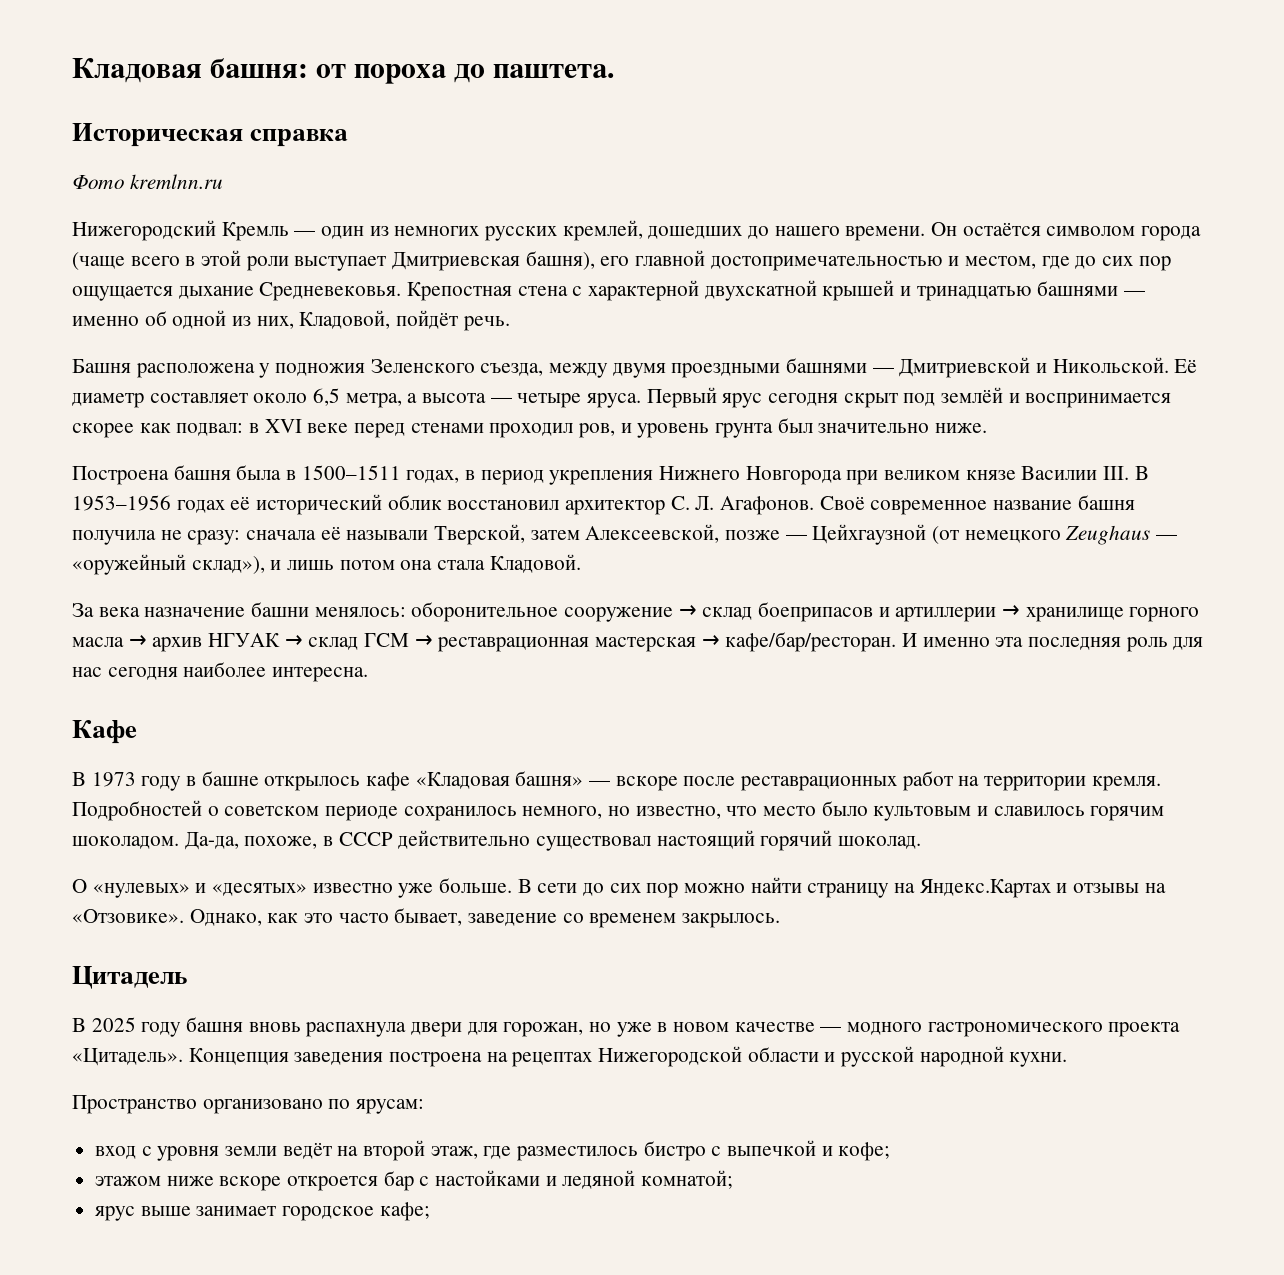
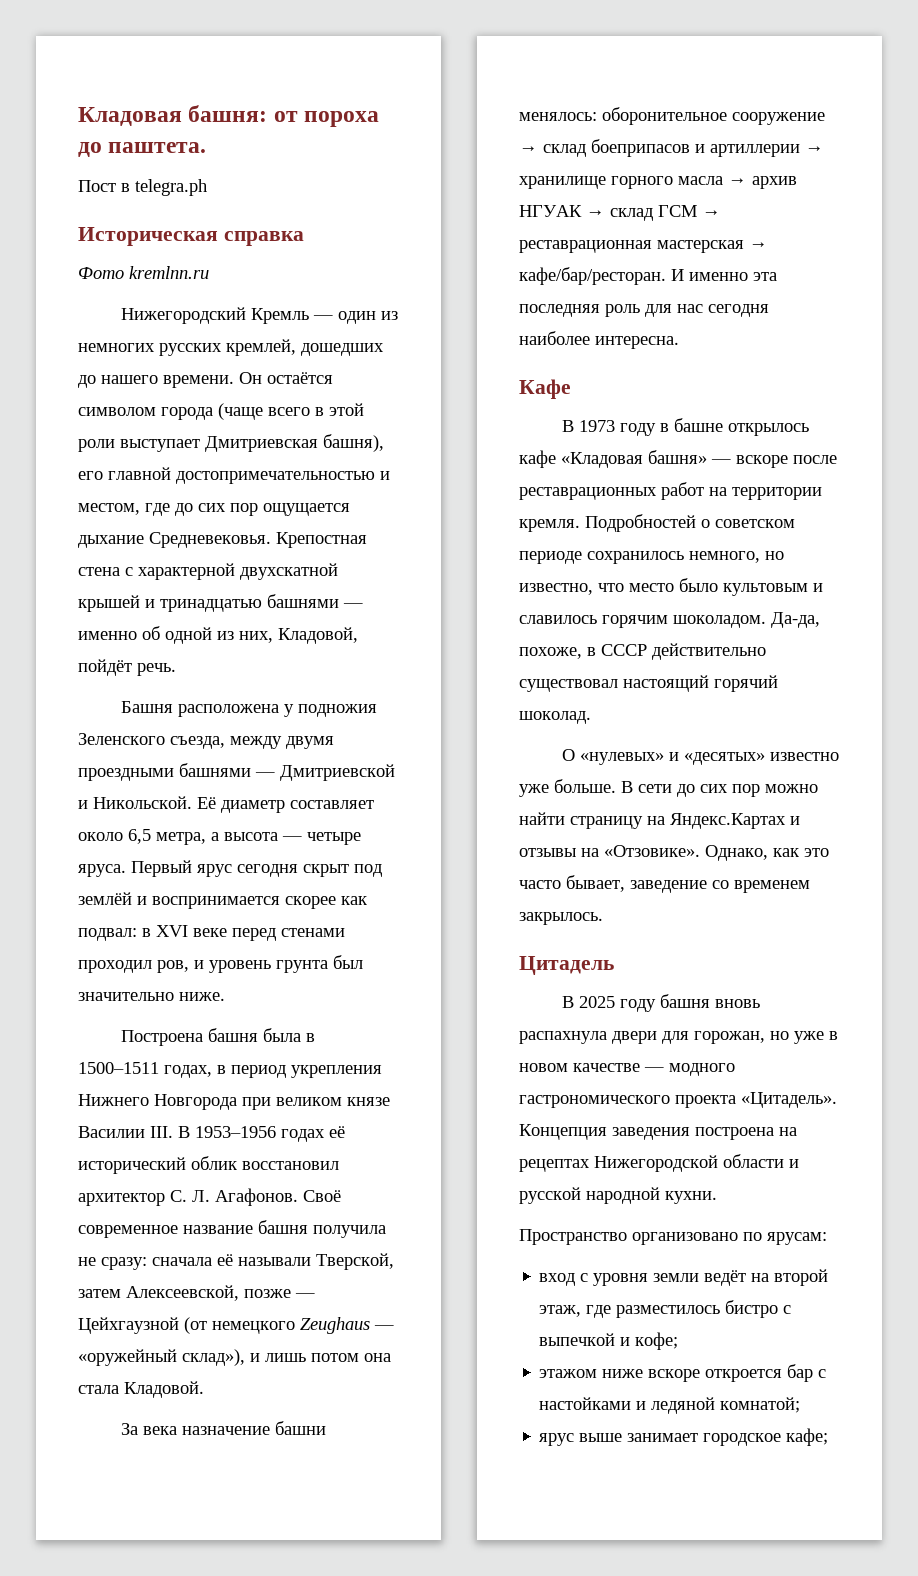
(614, 71) none -> [78,179,207,196] // Пост в telegra.ph

